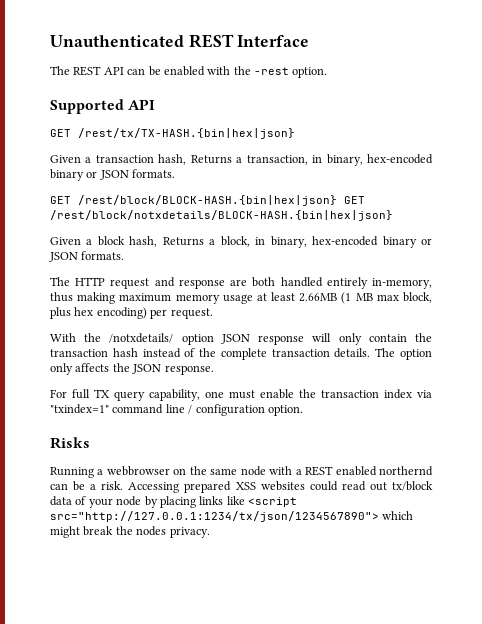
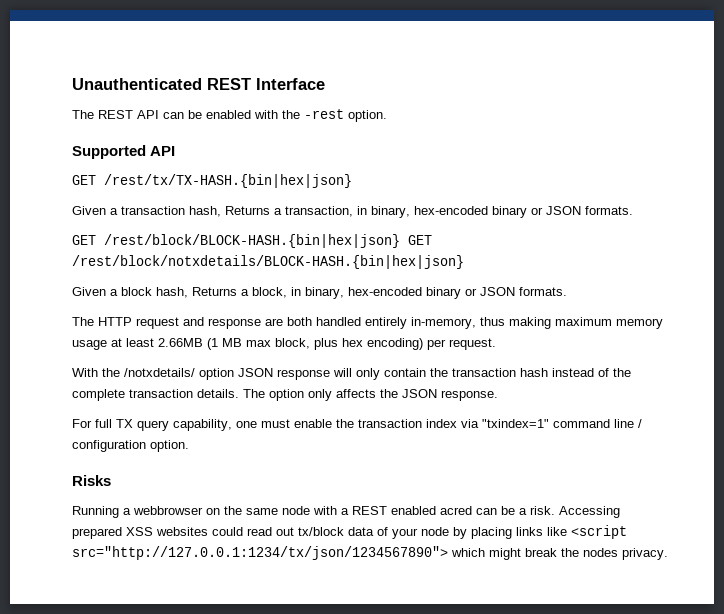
[379,466,434,476] northernd -> [440,506,472,515] acred

